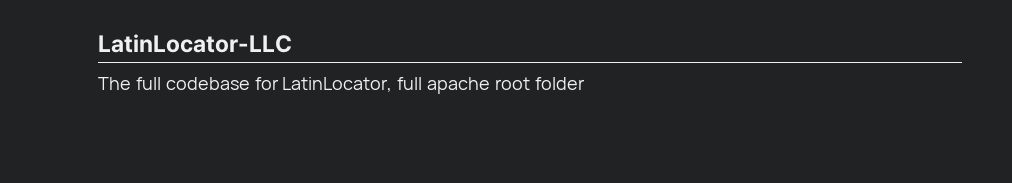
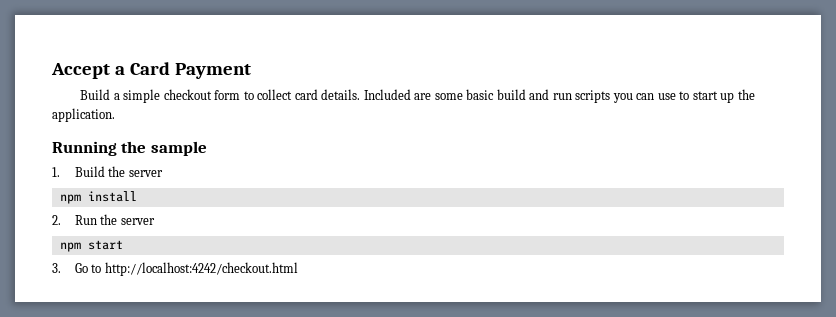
[98,34,292,53] [98,77,585,94] LatinLocator-LLC // The full codebase for LatinLocator, full apache root folder -> [51,62,251,79] [80,89,755,103] [52,108,115,122] [52,141,207,156] [52,166,163,177] [59,191,137,204] [52,214,155,225] [59,240,123,252] [52,262,298,276] Accept a Card Payment // Build a simple checkout form to collect card details. Included are some basic build and run scripts you can use to start up the application. // Running the sample // 1. Build the server // npm install // 2. Run the server // npm start // 3. Go to http://localhost:4242/checkout.html

